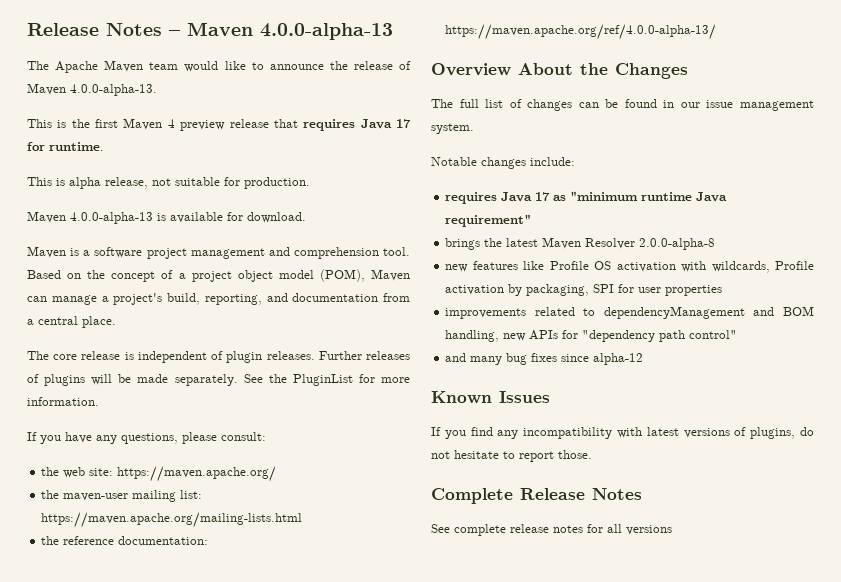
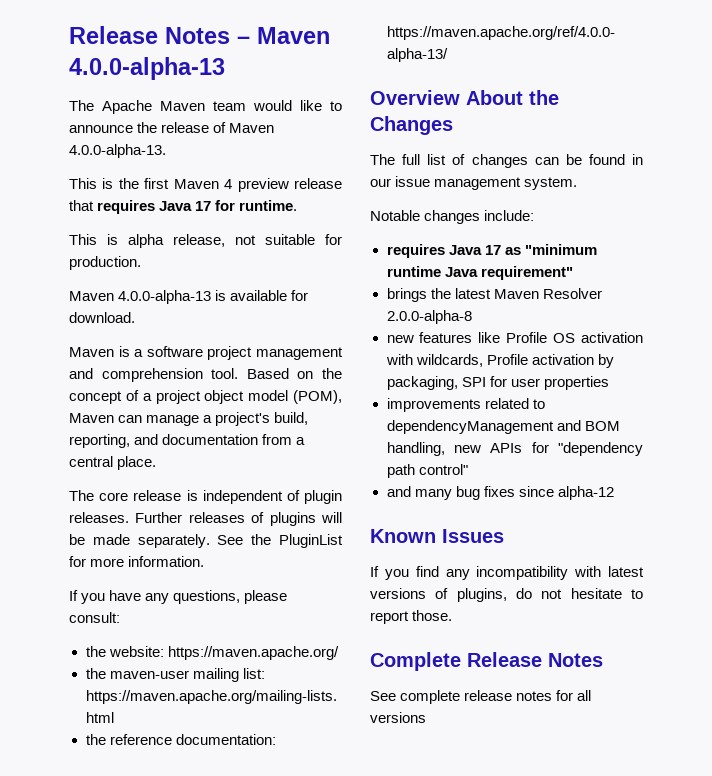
[63,467,114,478] web site: -> [108,646,164,657] website:

